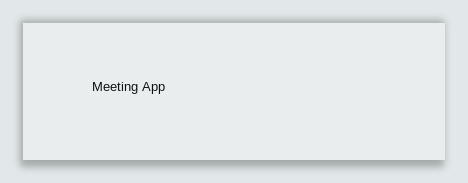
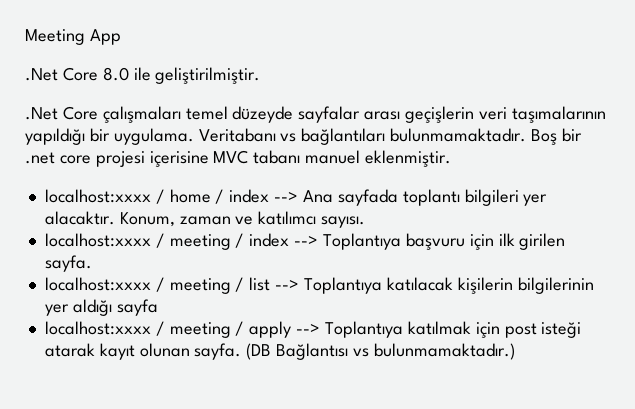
(165, 88) none -> [25,67,261,84] [25,106,606,123] [25,128,582,145] [25,150,452,167] [44,189,548,206] [44,211,366,228] [44,233,566,250] [44,255,92,272] [44,277,594,294] [44,299,158,316] [44,321,582,338] [44,343,515,360] // .Net Core 8.0 ile geliştirilmiştir. // .Net Core çalışmaları temel düzeyde sayfalar arası geçişlerin veri taşımalarının yapıldığı bir uygulama. Veritabanı vs bağlantıları bulunmamaktadır. Boş bir .net core projesi içerisine MVC tabanı manuel eklenmiştir. // localhost:xxxx / home / index --> Ana sayfada toplantı bilgileri yer alacaktır. Konum, zaman ve katılımcı sayısı. // localhost:xxxx / meeting / index --> Toplantıya başvuru için ilk girilen sayfa. // localhost:xxxx / meeting / list --> Toplantıya katılacak kişilerin bilgilerinin yer aldığı sayfa // localhost:xxxx / meeting / apply --> Toplantıya katılmak için post isteği atarak kayıt olunan sayfa. (DB Bağlantısı vs bulunmamaktadır.)

